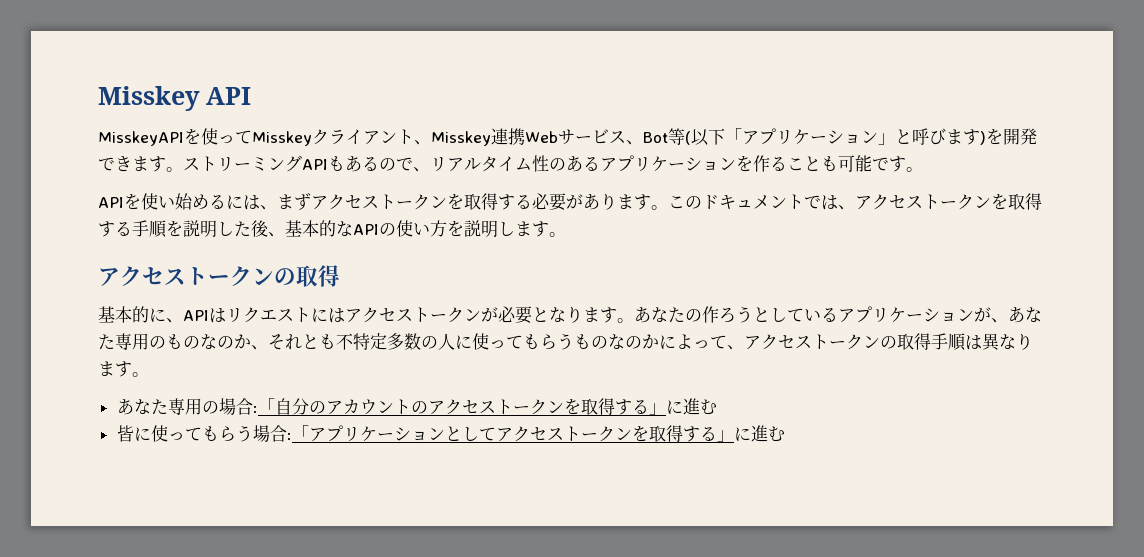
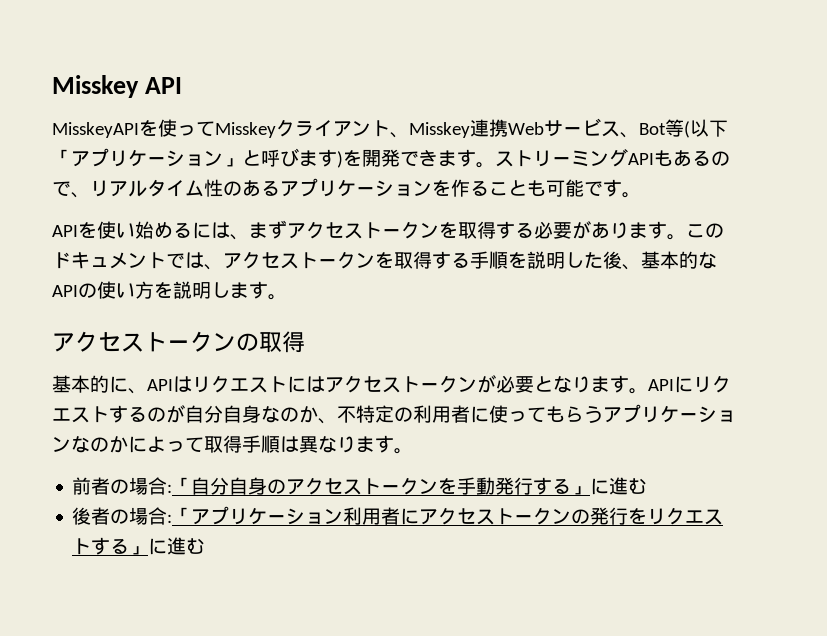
[634,306,1042,323] [98,333,897,351] あなたの作ろうとしているアプリケーションが、あなた専用のものなのか、それとも不特定多数の人に使ってもらうものなのかによって、アクセストークンの -> [648,375,731,393] [52,404,736,424] [52,436,204,453] APIにリクエストするのが自分自身なのか、不特定の利用者に使ってもらうアプリケーションなのかによって
[116,398,202,415] あなた専用 -> [72,477,111,495] 前者
[308,399,411,415] のアカウント -> [229,477,268,495] 自身
[580,398,615,415] 取得 -> [457,477,534,495] 手動発行
[116,425,253,442] 皆に使ってもらう -> [72,507,130,525] 後者の
[444,425,683,442] としてアクセストークンを取得 -> [343,507,724,525] [72,538,92,555] 利用者にアクセストークンの発行をリクエスト

